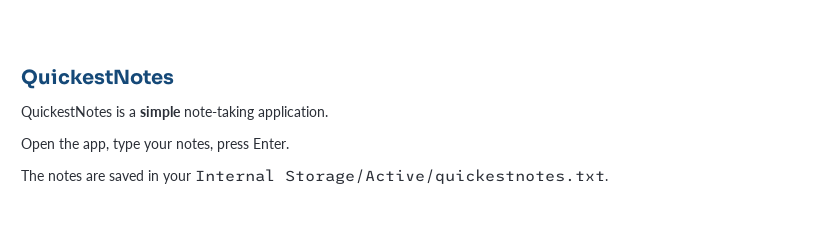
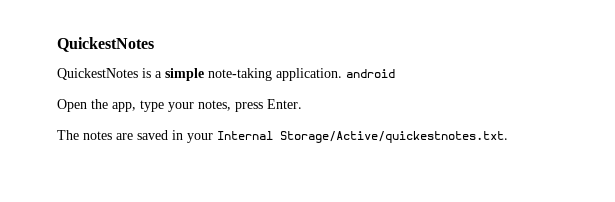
(328, 113) none -> [346,69,395,78] android

